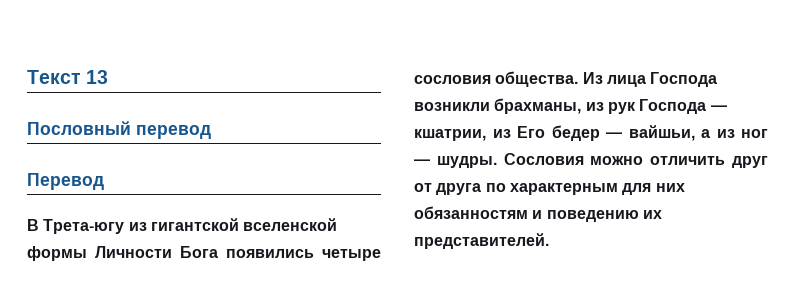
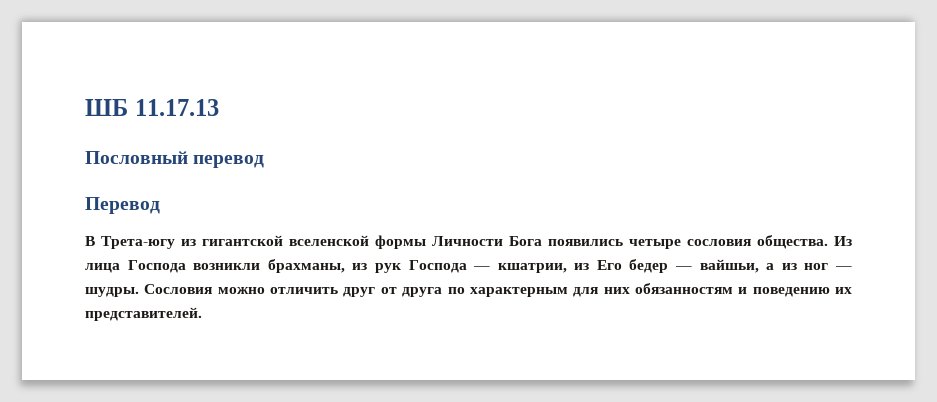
[27,70,109,84] Текст 13 -> [85,99,219,116] ШБ 11.17.13

